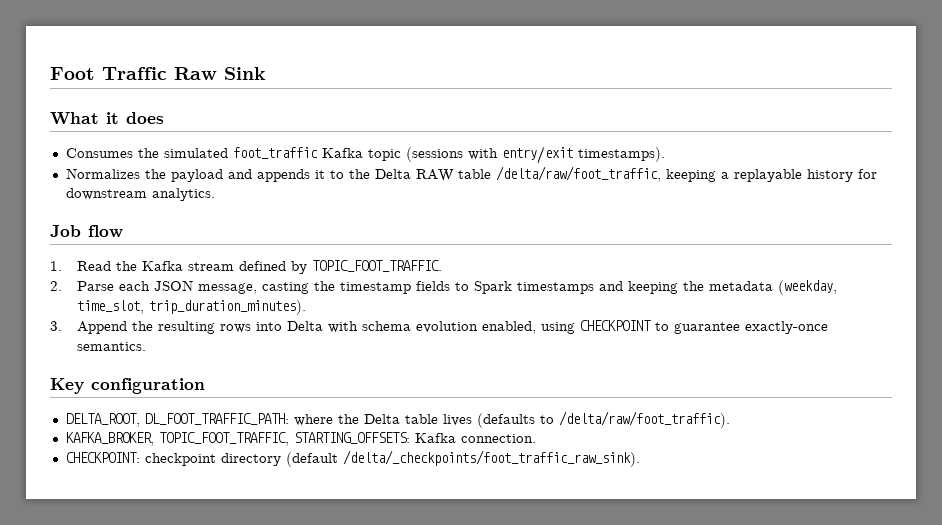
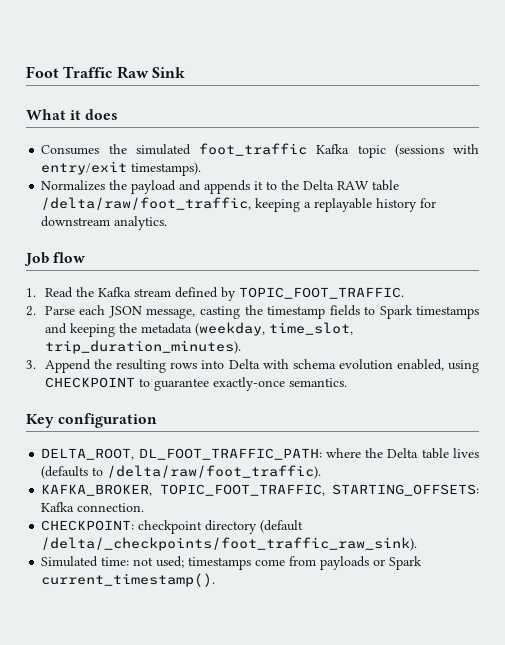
(640, 458) none -> [41,556,423,570] [41,573,216,587] // Simulated time: not used; timestamps come from payloads or Spark current_timestamp().

